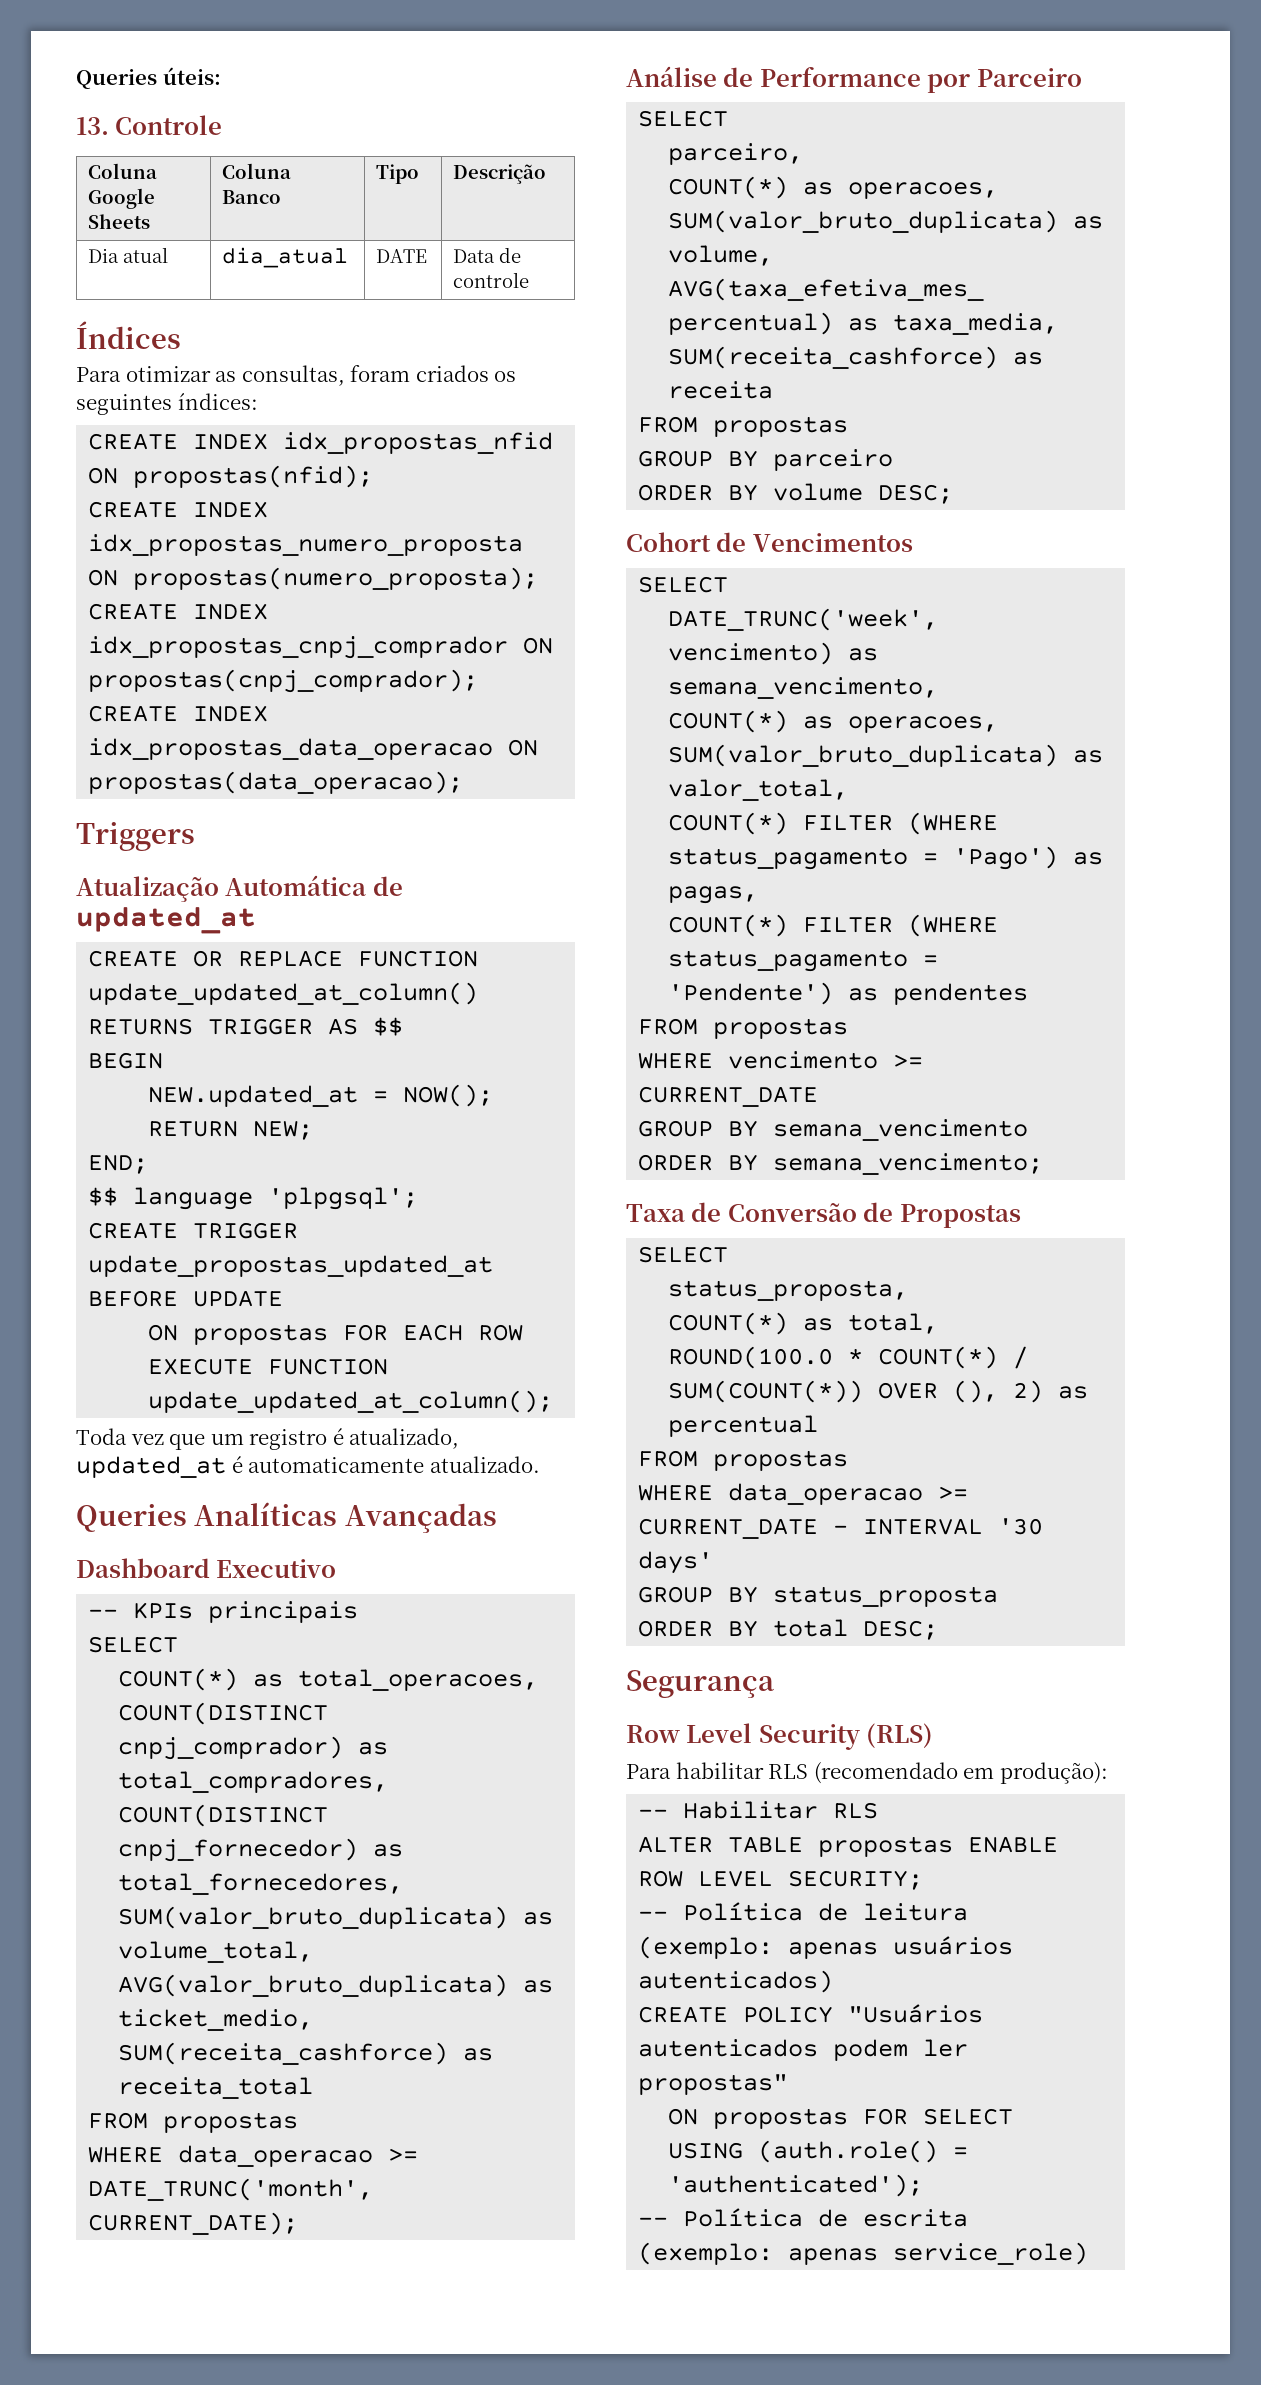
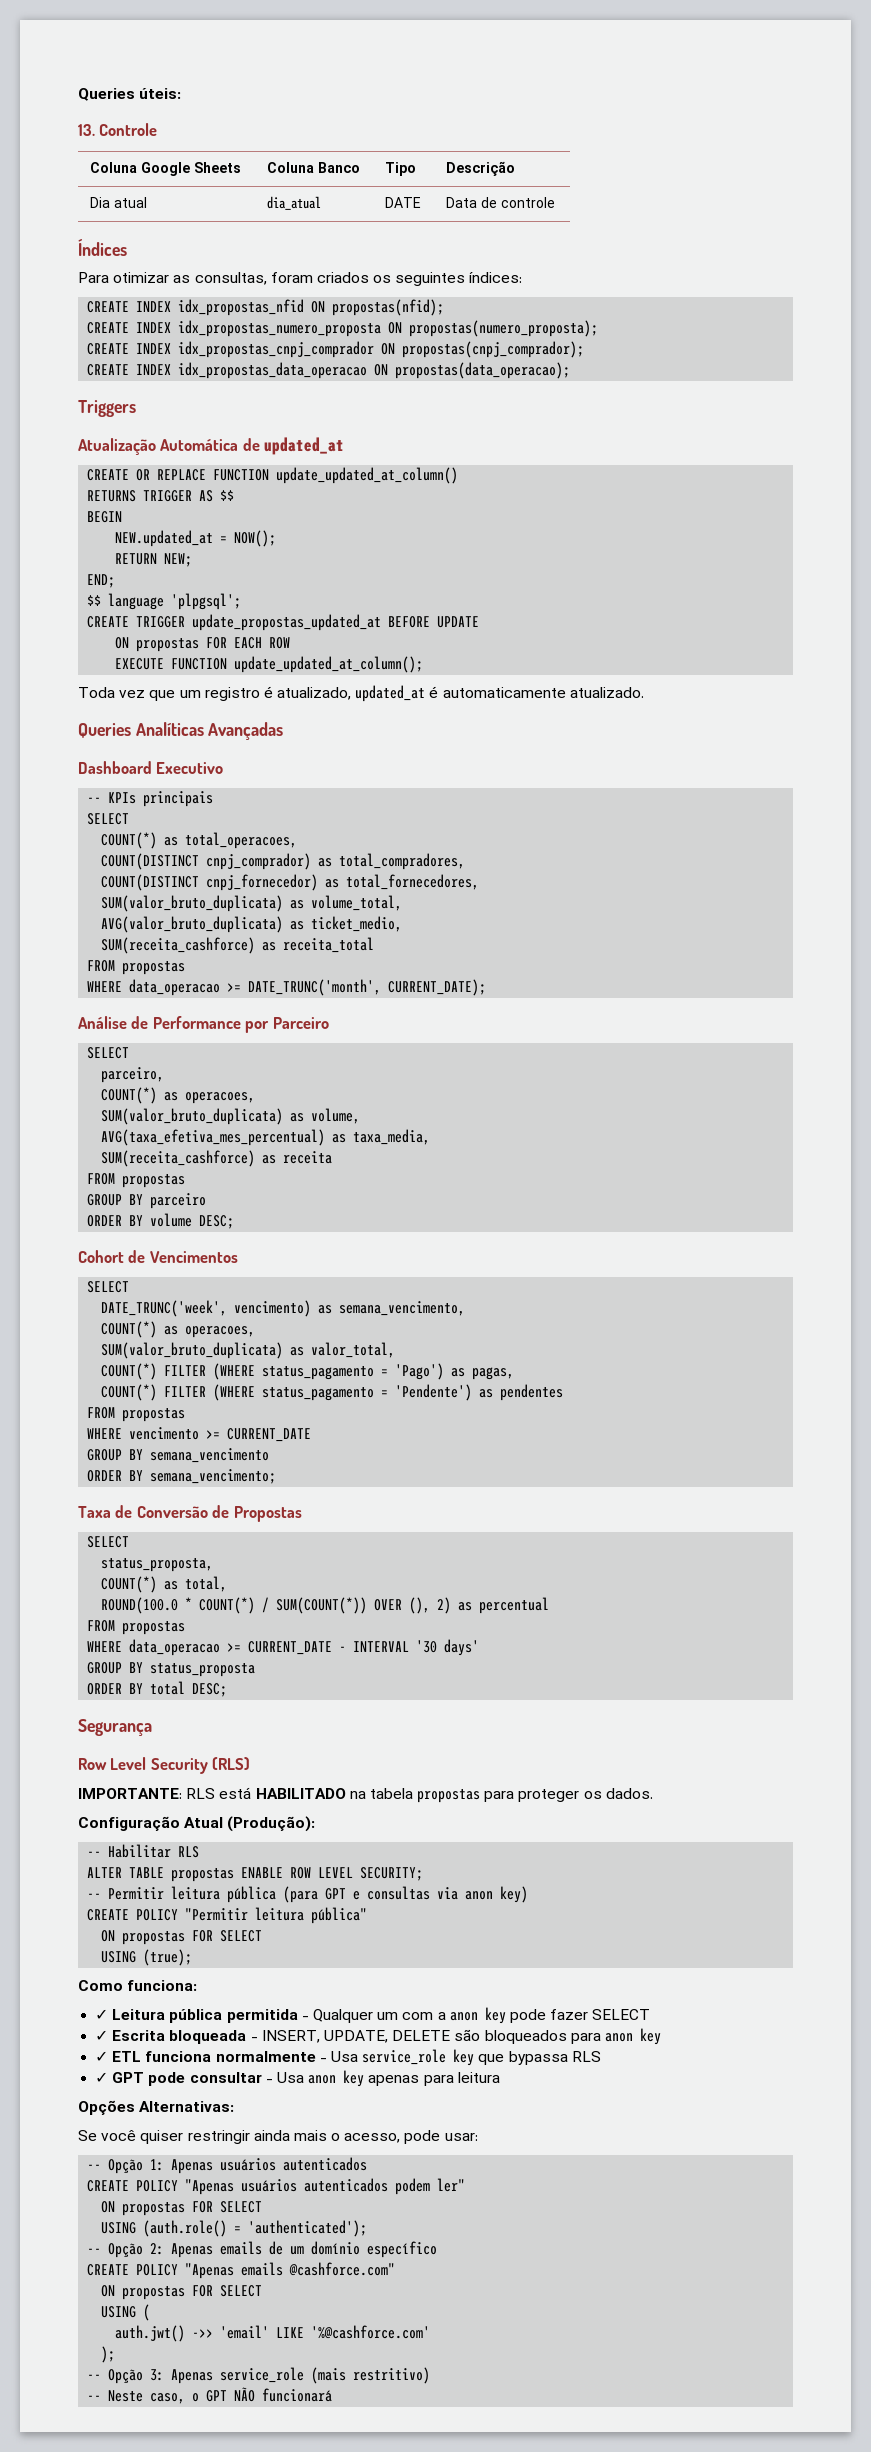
[626,1762,1108,1784] Para habilitar RLS (recomendado em produção): -> [78,1787,653,1803] [78,1816,316,1832] IMPORTANTE: RLS está HABILITADO na tabela propostas para proteger os dados. // Configuração Atual (Produção):
[683,1902,969,1921] [638,1936,1014,1959] [638,1970,834,1993] [638,2004,984,2023] [638,2039,969,2061] [638,2074,789,2095] Política de leitura (exemplo: apenas usuários autenticados) // CREATE POLICY "Usuários autenticados podem ler propostas" -> [108,1886,529,1903] [87,1907,368,1924] [101,1930,263,1945] [101,1949,193,1966] [78,1980,198,1991] [95,2007,651,2024] [95,2028,661,2045] [95,2049,601,2066] [95,2070,500,2087] [78,2100,235,2115] [78,2130,478,2144] [87,2157,368,2174] [87,2178,466,2195] Permitir leitura pública (para GPT e consultas via anon key) // CREATE POLICY "Permitir leitura pública" // ON propostas FOR SELECT // USING (true); // Como funciona: // ✓ Leitura pública permitida - Qualquer um com a anon key pode fazer SELECT // ✓ Escrita bloqueada - INSERT, UPDATE, DELETE são bloqueados para anon key // ✓ ETL funciona normalmente - Usa service_role key que bypassa RLS // ✓ GPT pode consultar - Usa anon key apenas para leitura // Opções Alternativas: // Se você quiser restringir ainda mais o acesso, pode usar: // -- Opção 1: Apenas usuários autenticados // CREATE POLICY "Apenas usuários autenticados podem ler"
[683,2208,969,2227] [638,2242,1089,2265] Política de escrita (exemplo: apenas service_role) -> [108,2241,438,2258] [87,2262,396,2279] [101,2285,263,2300] [101,2304,151,2321] [115,2325,431,2342] [101,2346,116,2363] [87,2367,431,2384] [87,2387,333,2404] Opção 2: Apenas emails de um domínio específico // CREATE POLICY "Apenas emails @cashforce.com" // ON propostas FOR SELECT // USING ( // auth.jwt() ->> 'email' LIKE '%@cashforce.com' // ); // -- Opção 3: Apenas service_role (mais restritivo) // -- Neste caso, o GPT NÃO funcionará

